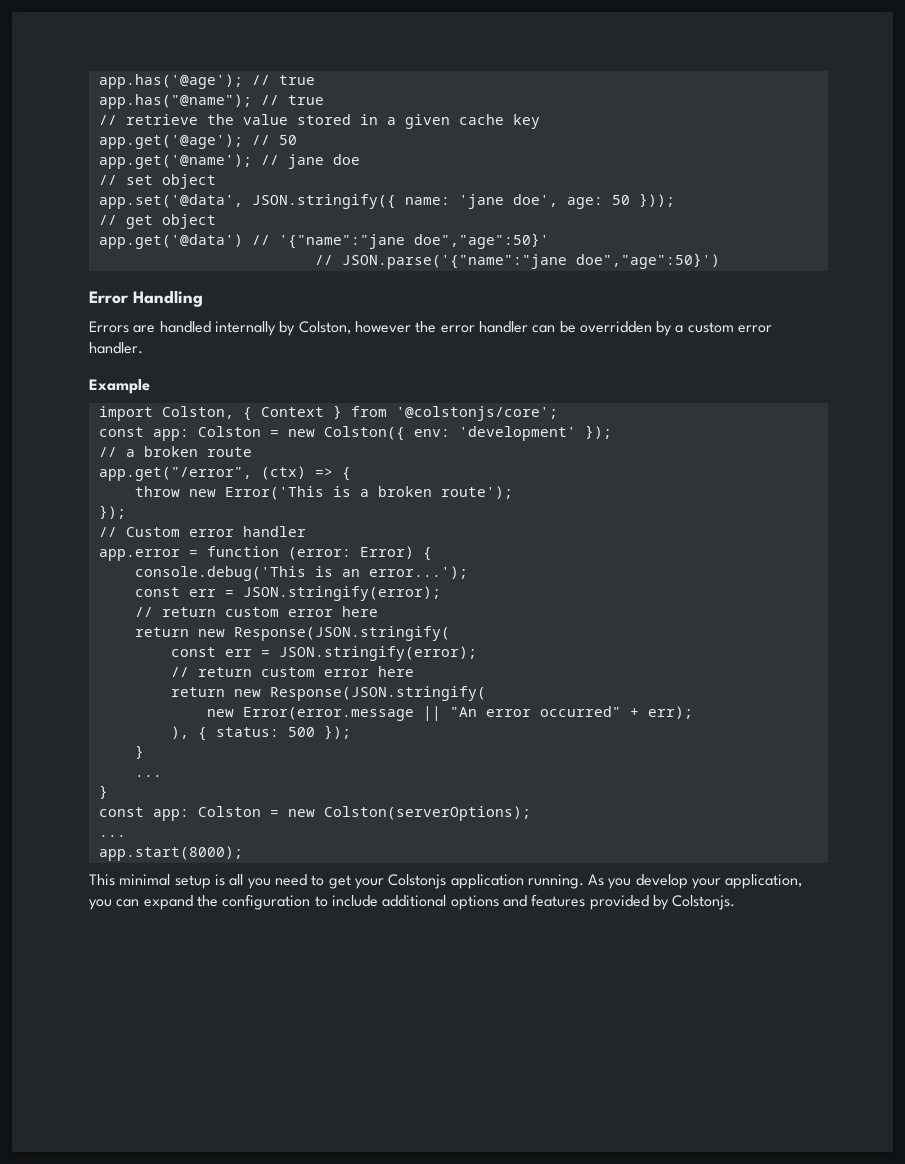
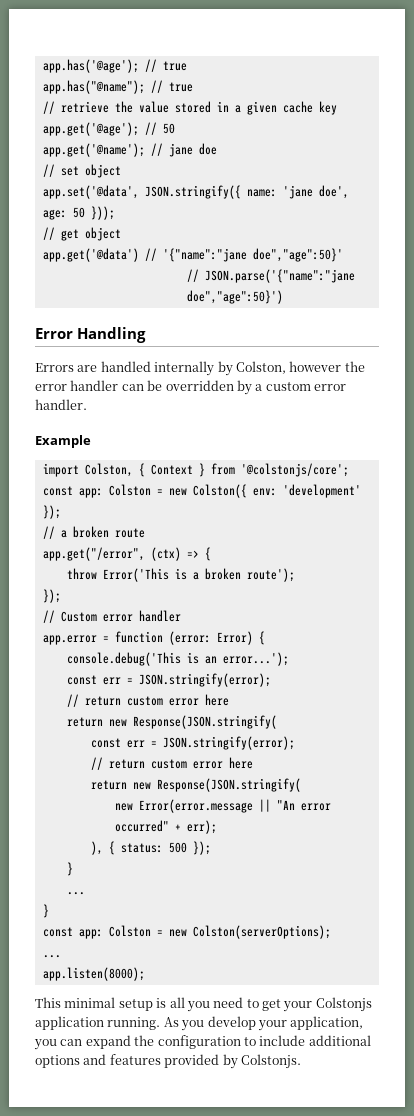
[188,489,216,497] new -> (97, 574) none
[98,846,243,861] app.start(8000); -> [42,967,145,981] app.listen(8000);

